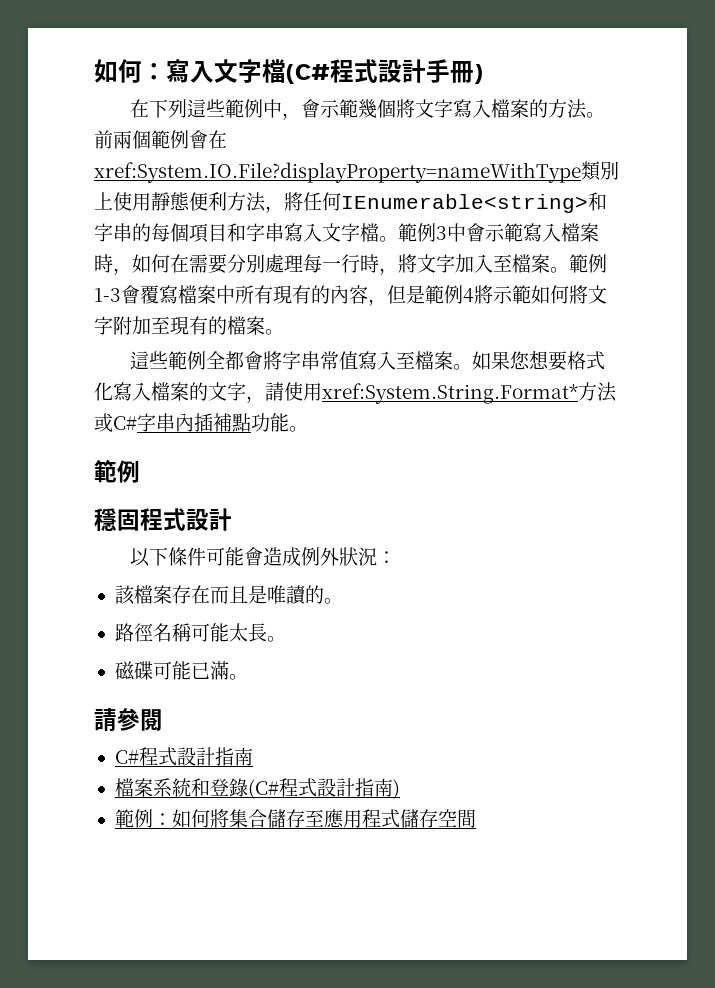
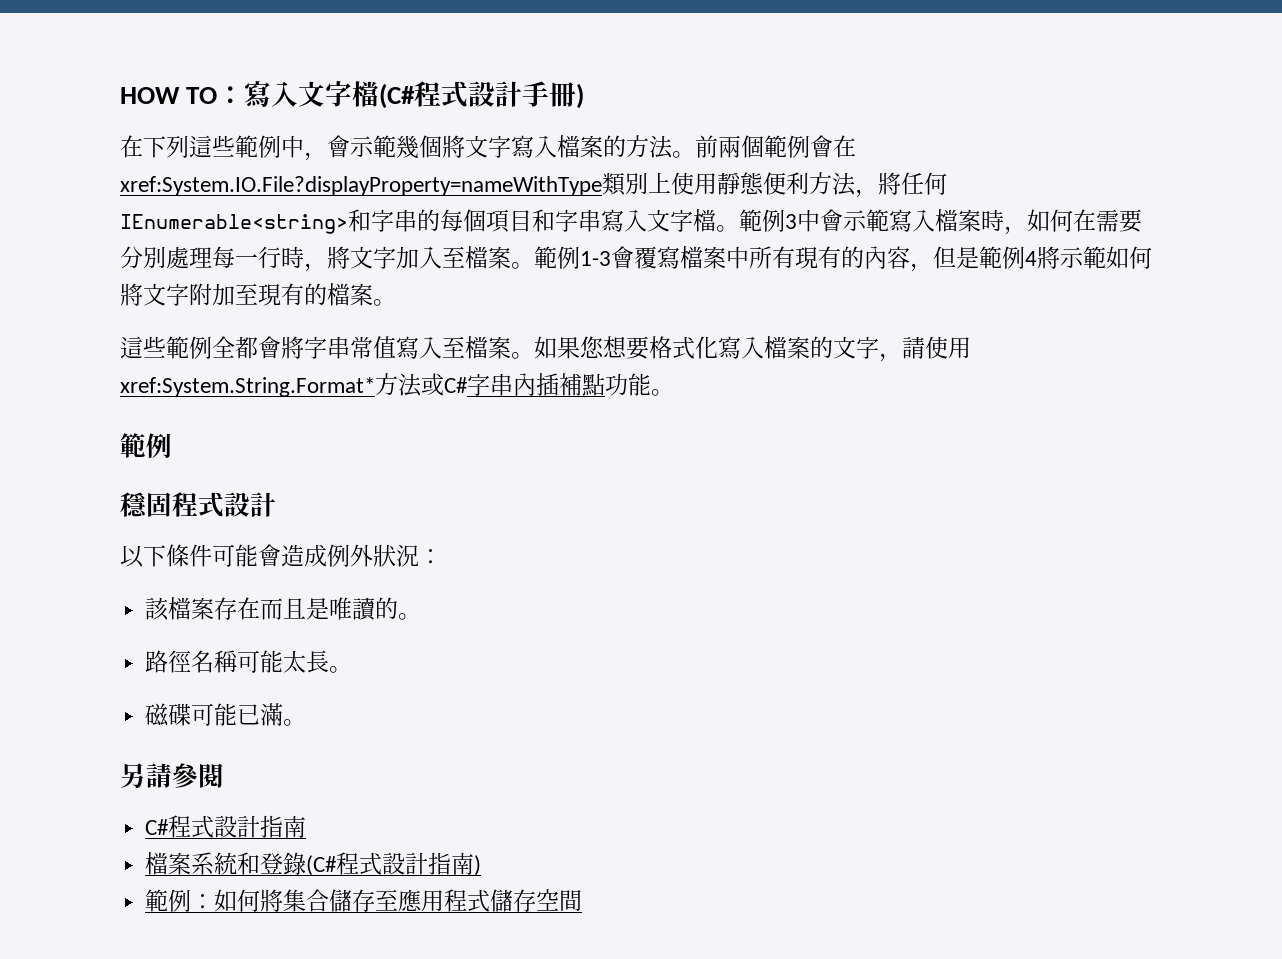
[94,59,142,83] 如何 -> [120,87,218,104] HOW TO
(248, 677) none -> [120,763,146,788] 另

